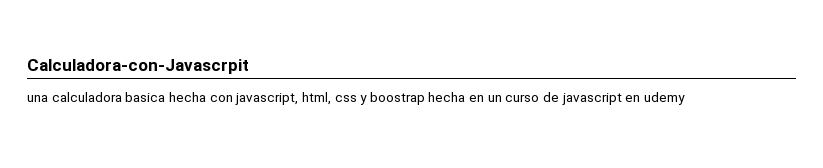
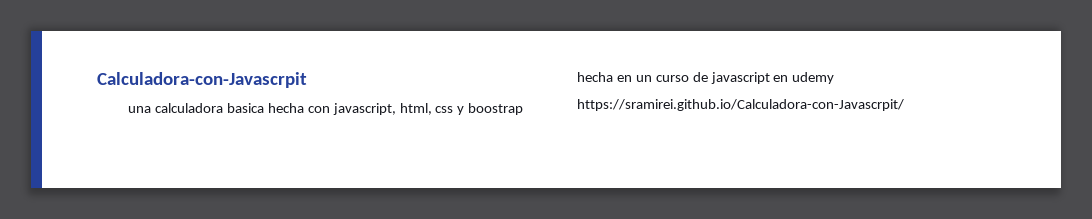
(685, 98) none -> [577,99,904,111] // https://sramirei.github.io/Calculadora-con-Javascrpit/

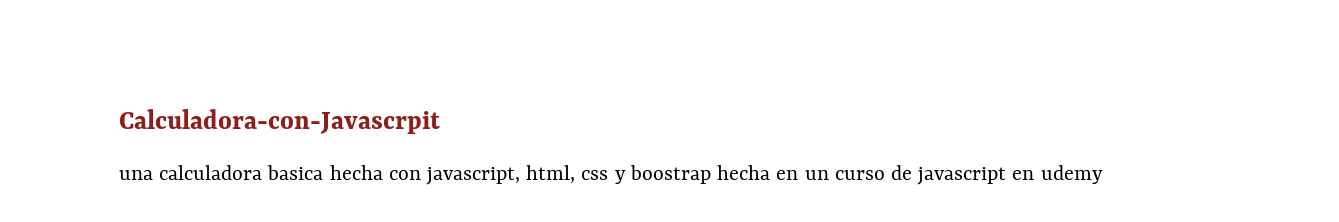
[577,99,904,111] // https://sramirei.github.io/Calculadora-con-Javascrpit/ -> (1103, 174) none

